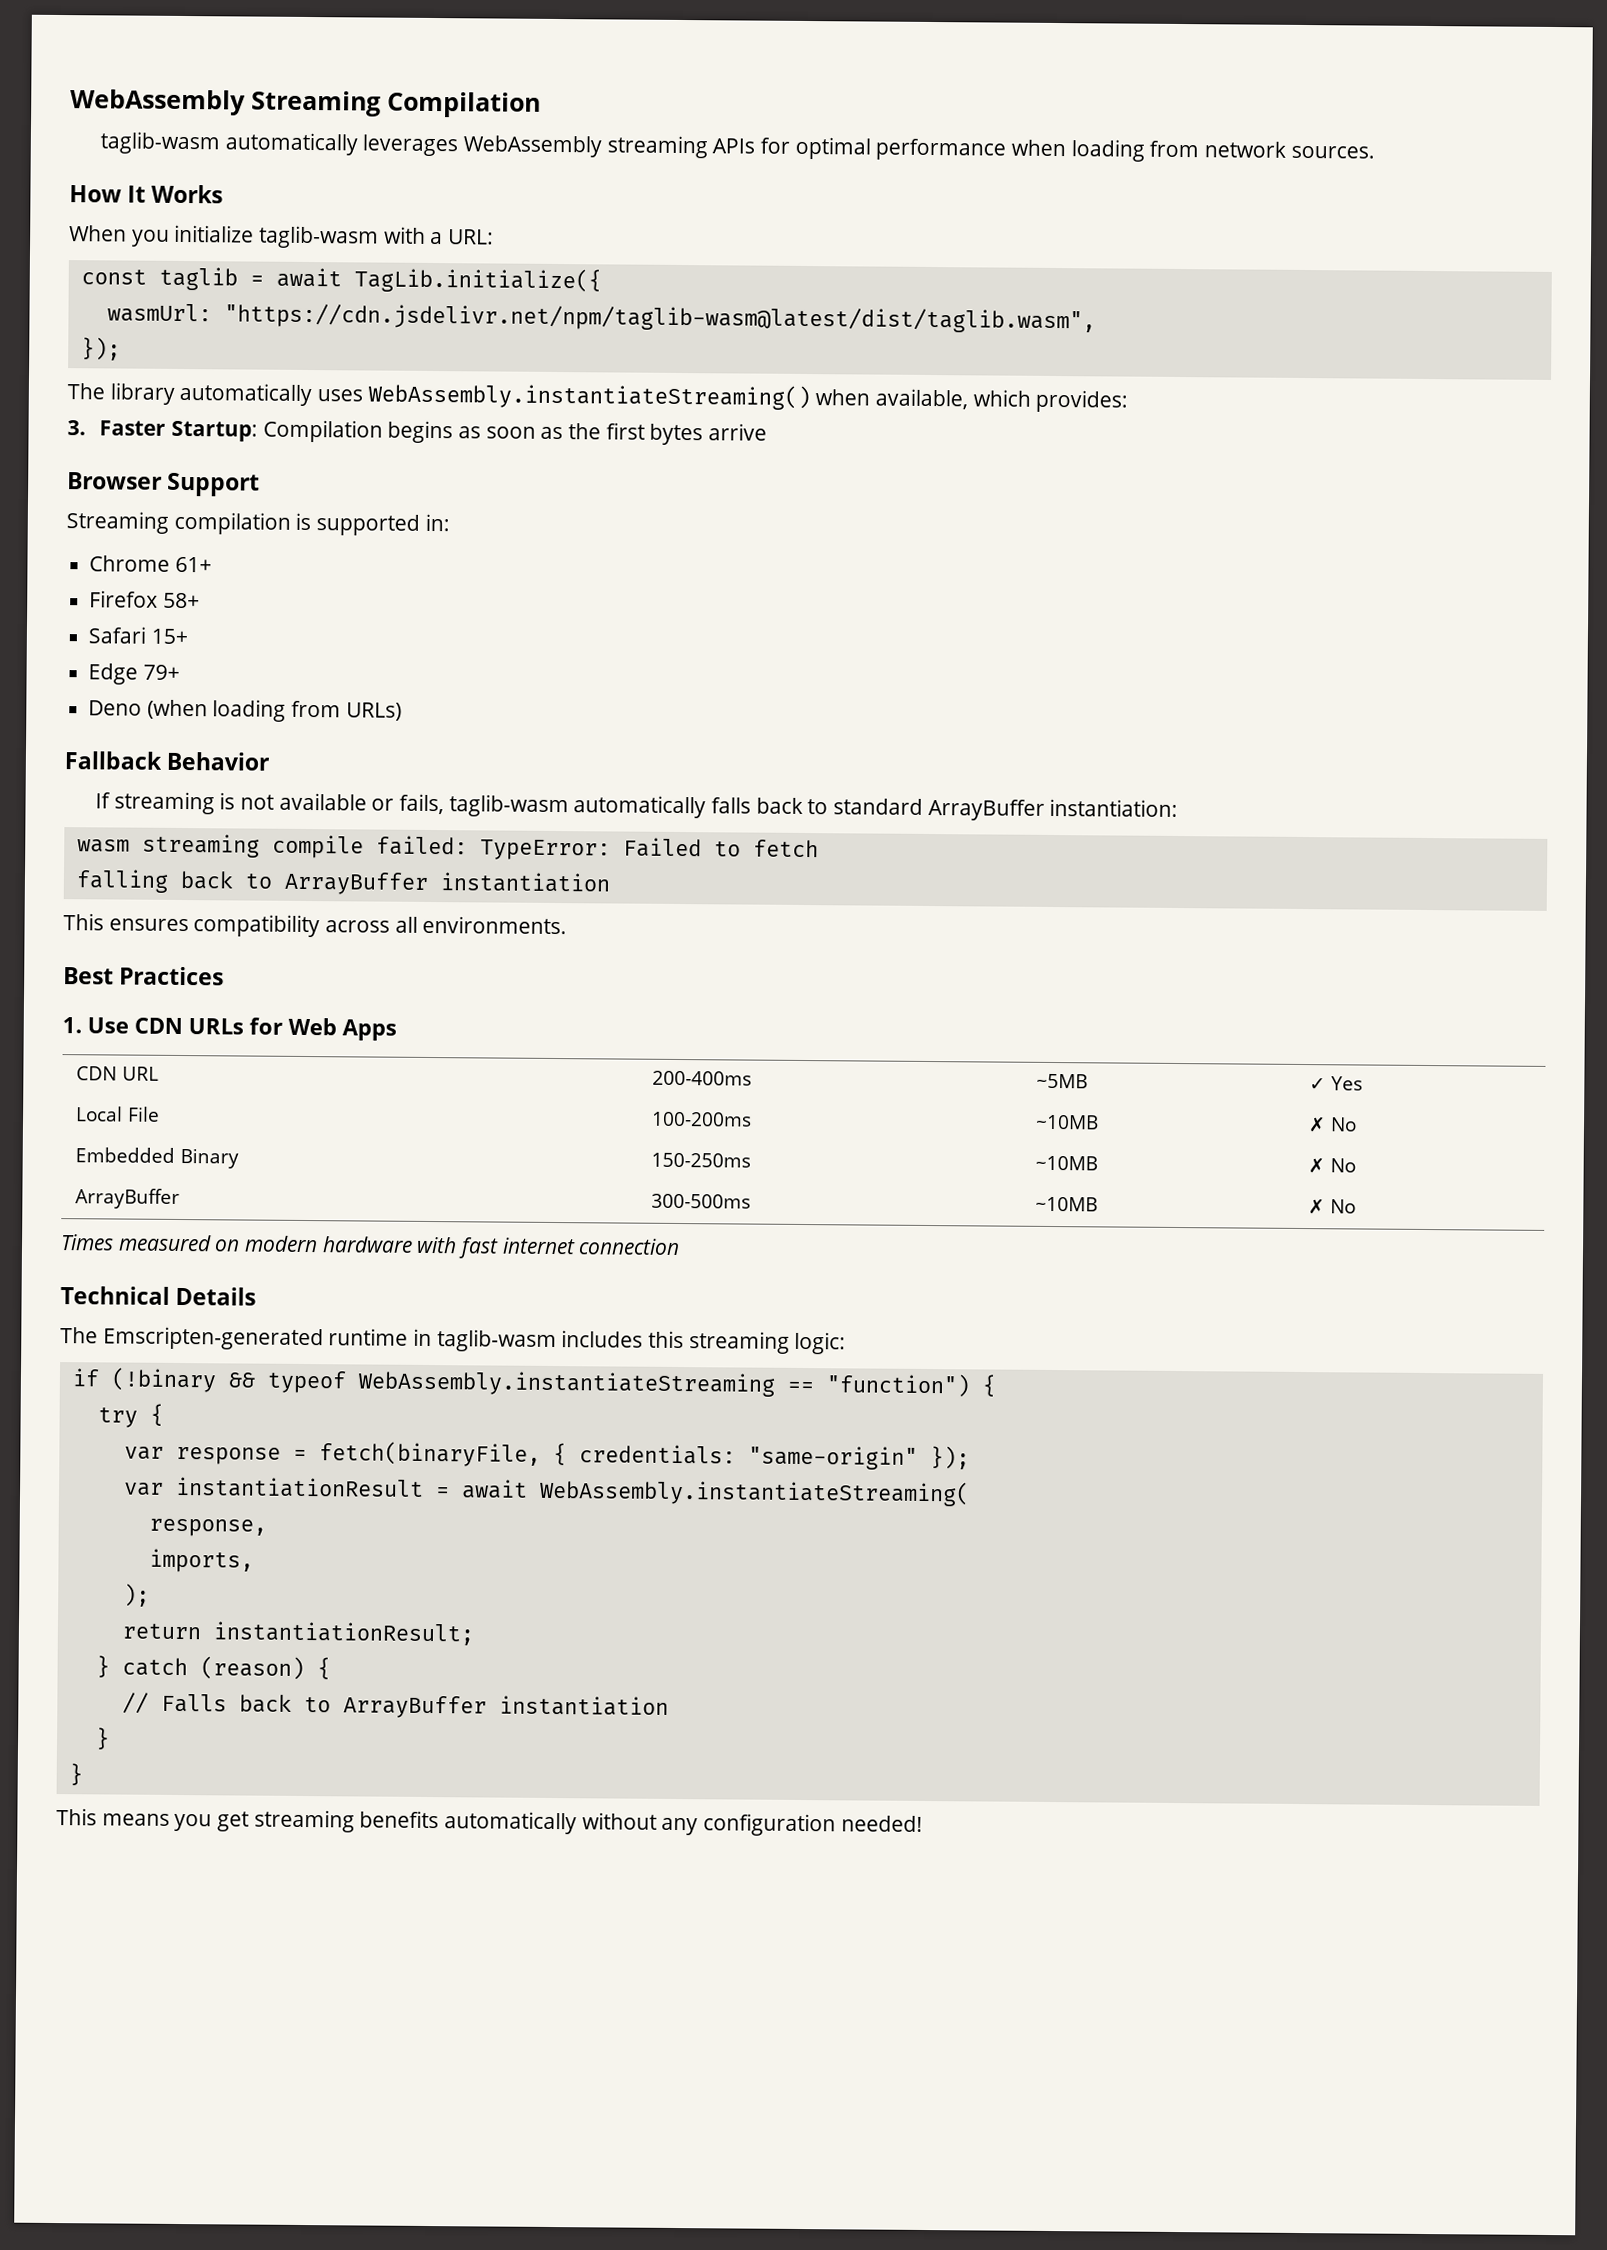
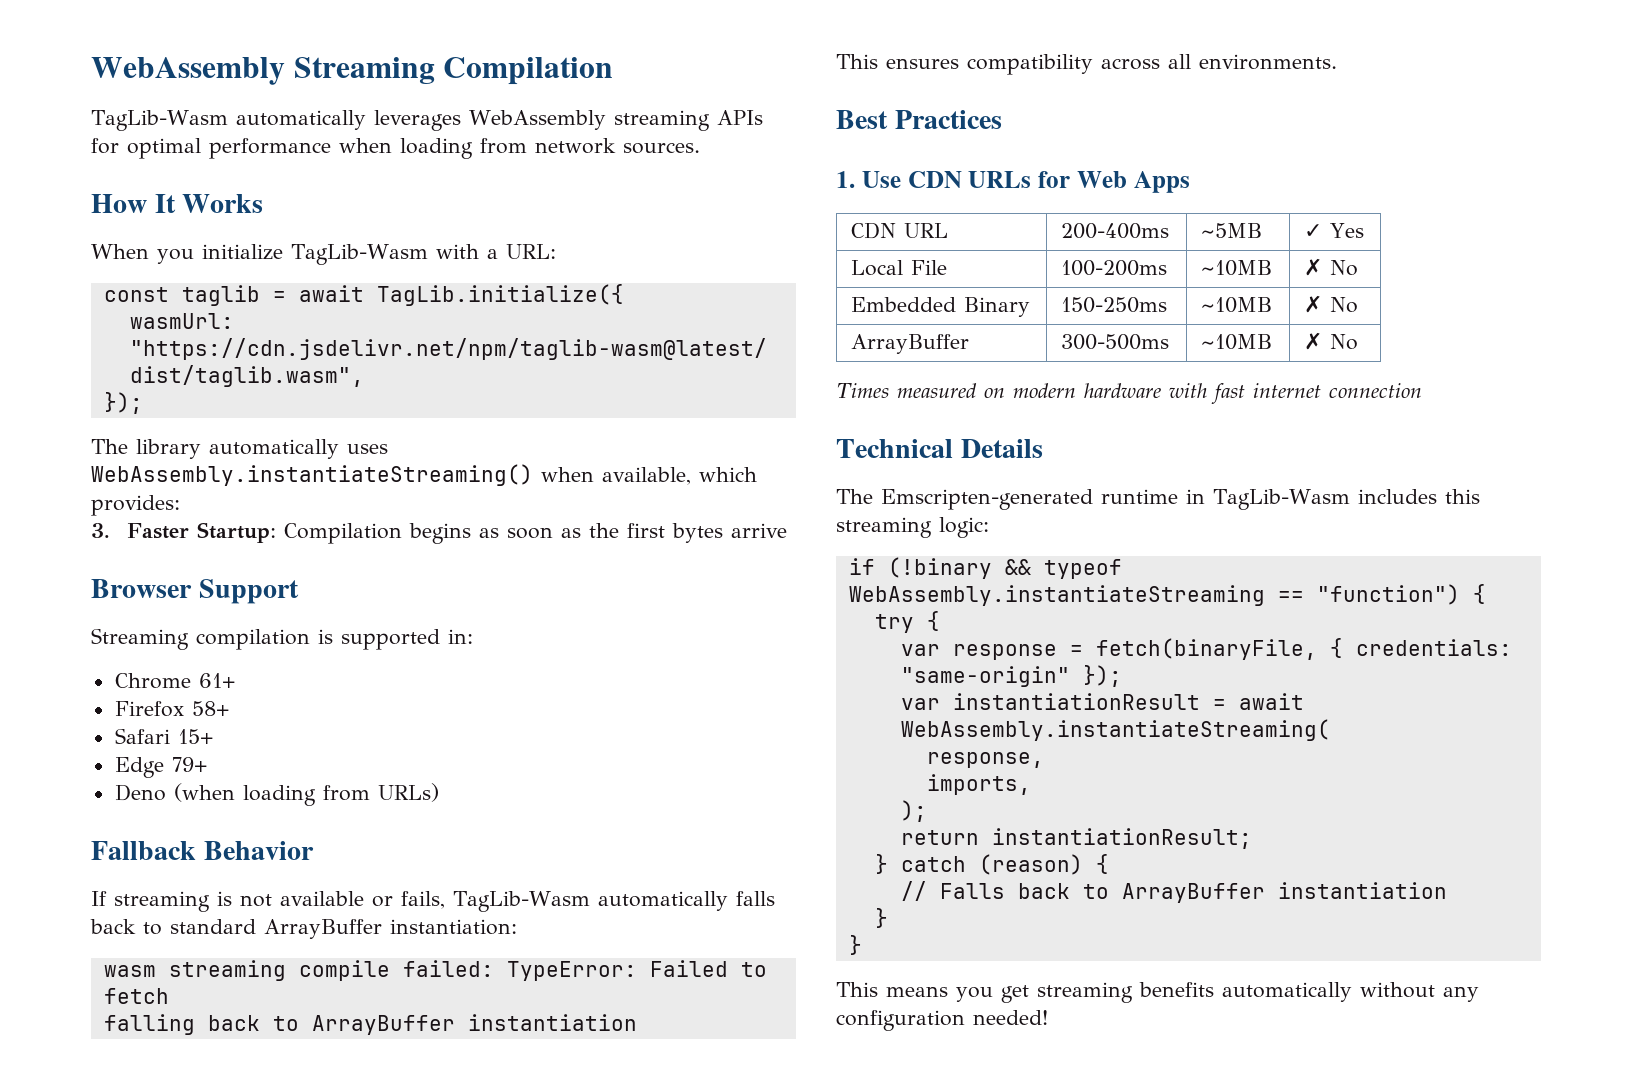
[99,131,220,155] taglib-wasm -> [91,110,228,131] TagLib-Wasm
[259,225,380,249] taglib-wasm -> [291,244,428,265] TagLib-Wasm
[448,794,569,818] taglib-wasm -> [453,891,590,912] TagLib-Wasm
[436,1329,557,1353] taglib-wasm -> [1213,489,1350,510] TagLib-Wasm

